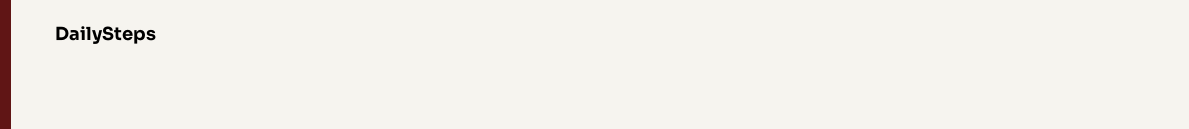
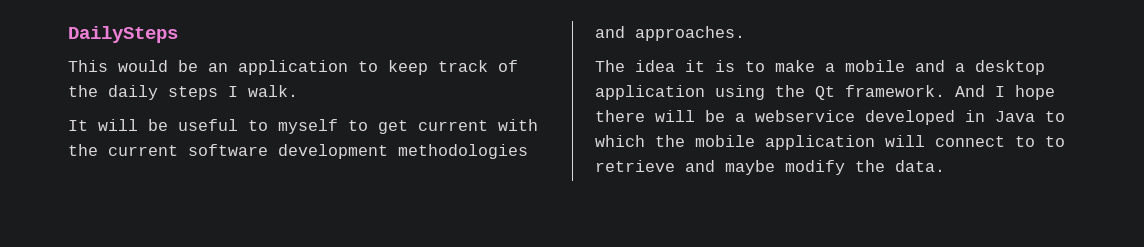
(156, 35) none -> [68,60,518,75] [68,85,298,100] [68,119,538,134] [68,144,528,159] [595,26,745,41] [595,60,1045,75] [595,85,1055,100] [595,110,1065,125] [595,135,1065,150] [595,160,945,175] // This would be an application to keep track of the daily steps I walk. // It will be useful to myself to get current with the current software development methodologies and approaches. // The idea it is to make a mobile and a desktop application using the Qt framework. And I hope there will be a webservice developed in Java to which the mobile application will connect to to retrieve and maybe modify the data.

